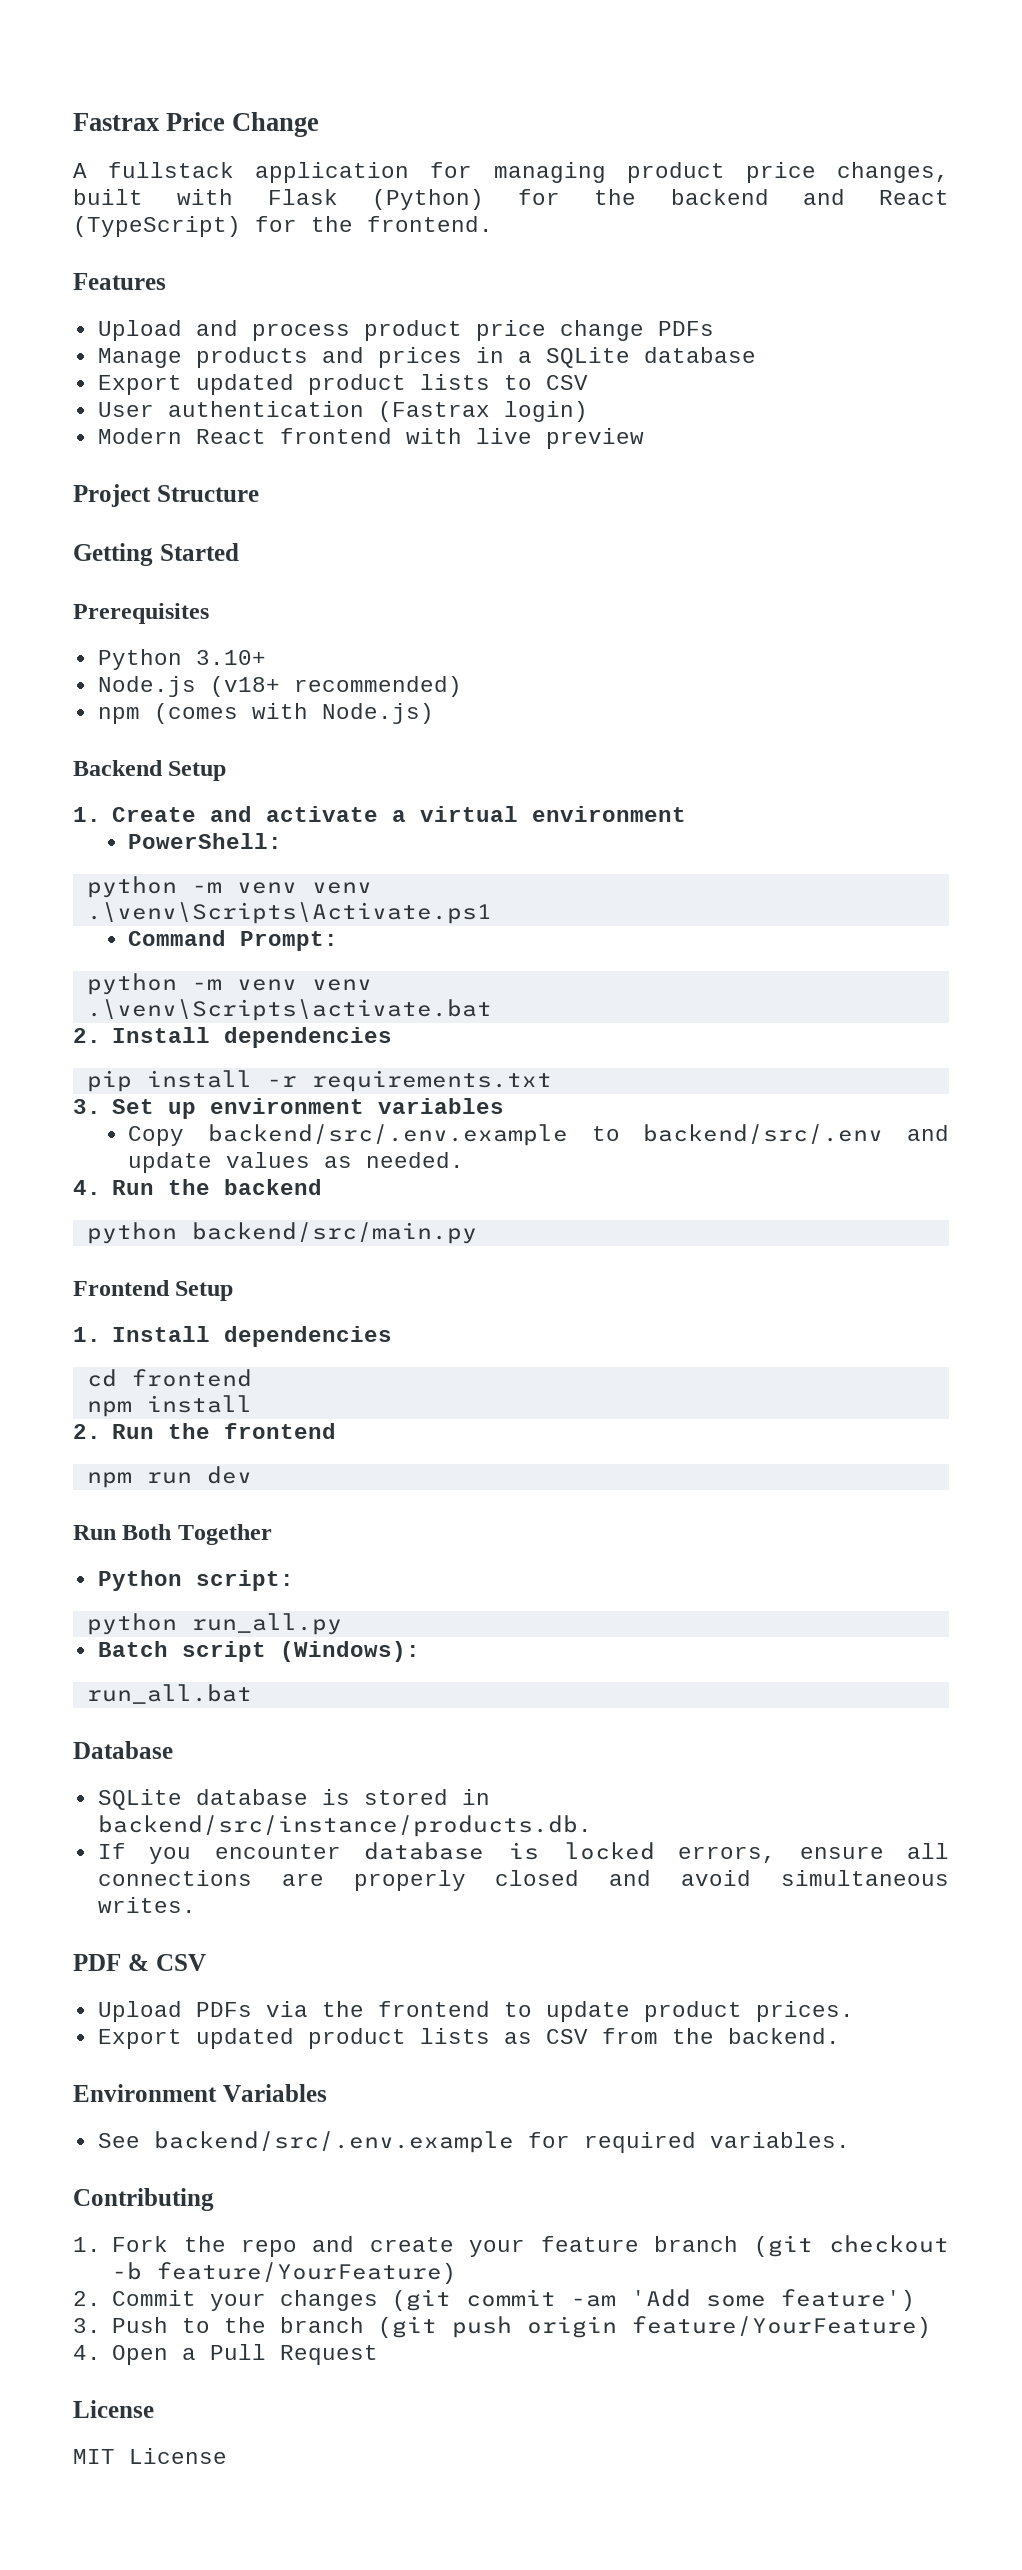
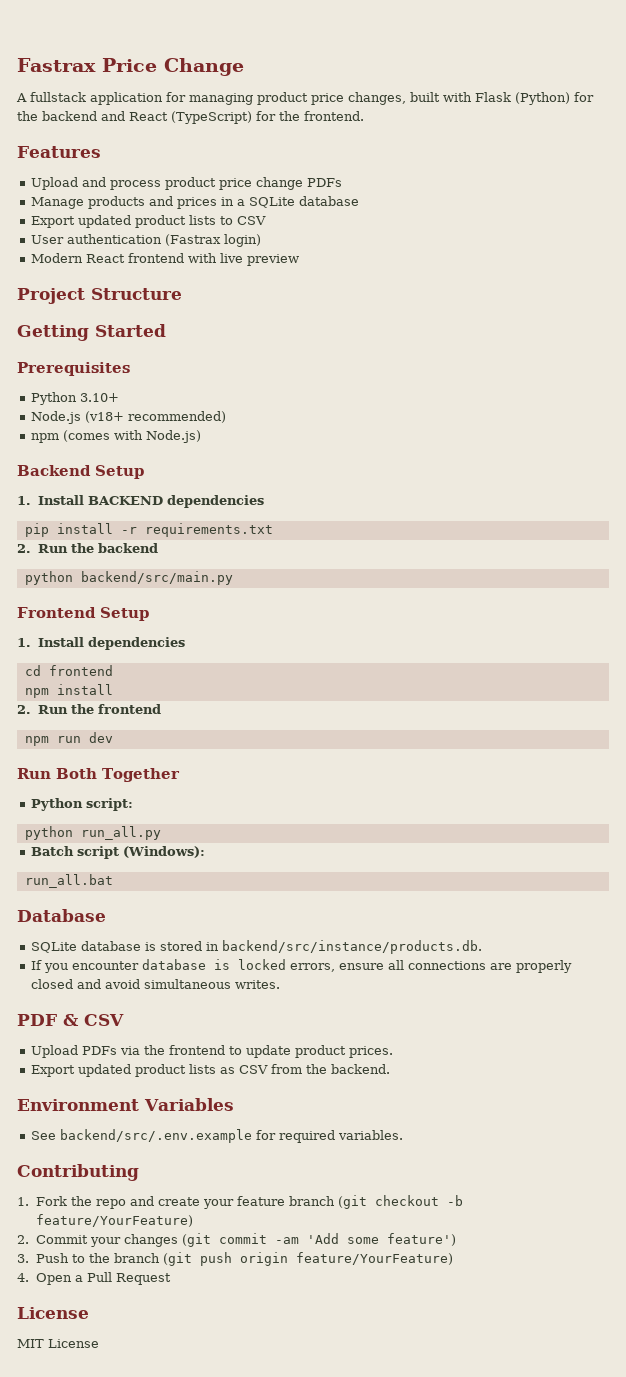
[112,806,687,822] [128,833,283,849] [86,876,372,898] [86,902,492,924] [128,930,339,951] [86,973,372,995] [86,999,492,1021] [73,1027,211,1043] Create and activate a virtual environment // PowerShell: // python -m venv venv // .\venv\Scripts\Activate.ps1 // Command Prompt: // python -m venv venv // .\venv\Scripts\activate.bat // 2. Install -> [37,495,163,505] Install BACKEND
[73,1098,505,1119] [128,1124,950,1146] [128,1152,465,1173] [73,1180,101,1195] 3. Set up environment variables // Copy backend/src/.env.example to backend/src/.env and update values as needed. // 4. -> [17,544,31,553] 2.

